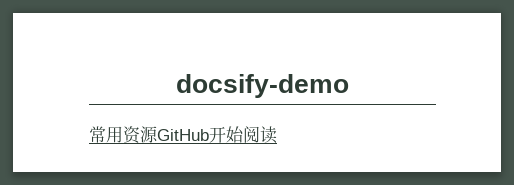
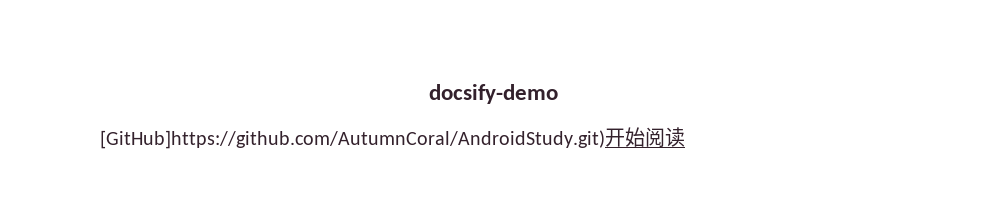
[89,126,209,144] 常用资源GitHub -> [100,130,605,149] [GitHub]https://github.com/AutumnCoral/AndroidStudy.git)

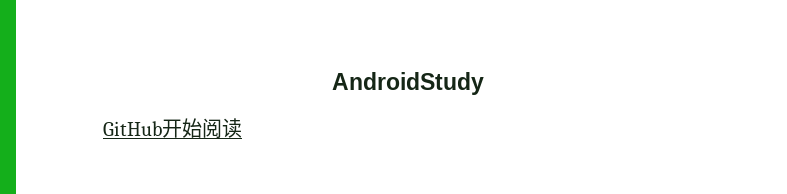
[429,84,558,104] [100,130,605,149] docsify-demo // [GitHub]https://github.com/AutumnCoral/AndroidStudy.git) -> [332,72,484,95] [103,121,162,136] AndroidStudy // GitHub

